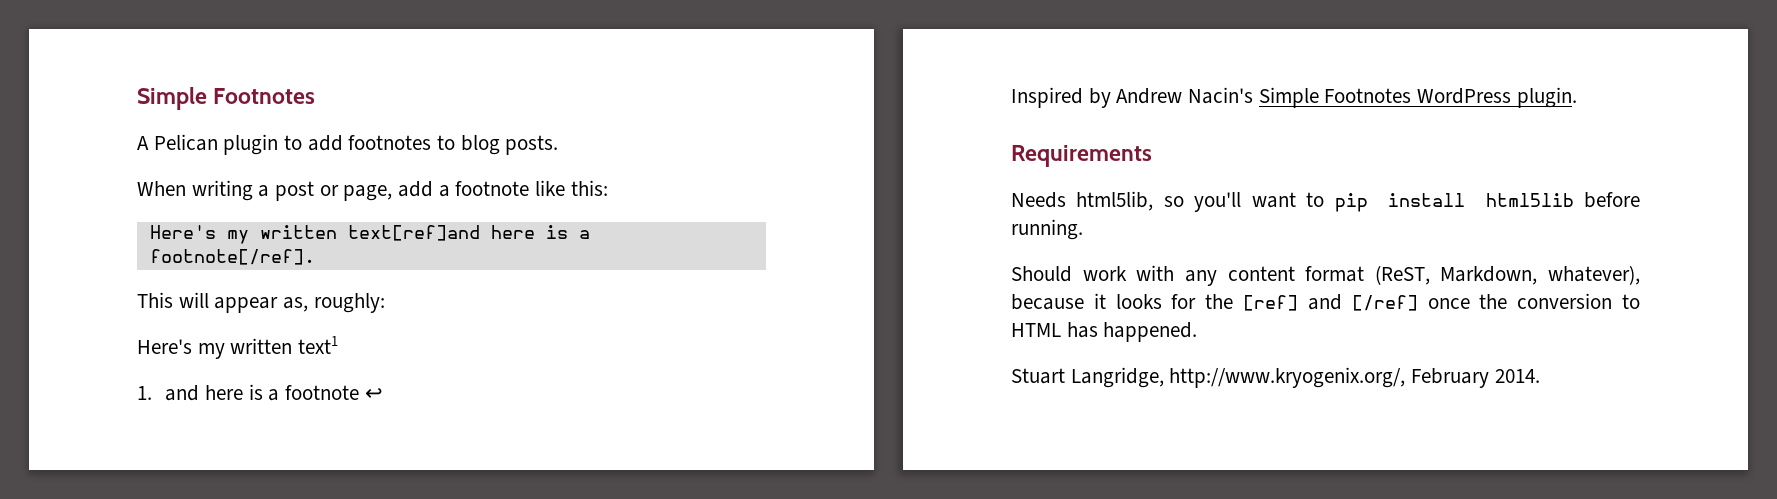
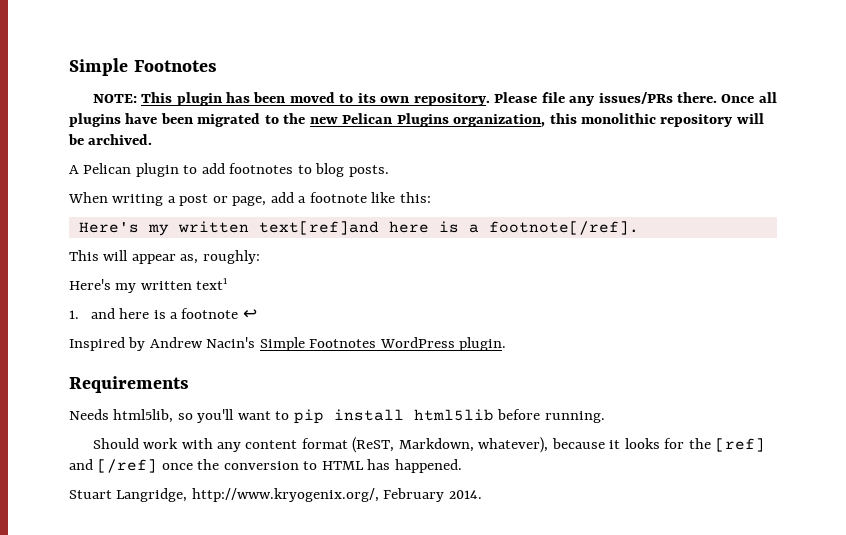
[137,87,316,110] Simple Footnotes -> [69,58,217,76] [92,92,777,106] [69,113,764,127] [68,134,153,145] Simple Footnotes // NOTE: This plugin has been moved to its own repository. Please file any issues/PRs there. Once all plugins have been migrated to the new Pelican Plugins organization, this monolithic repository will be archived.

